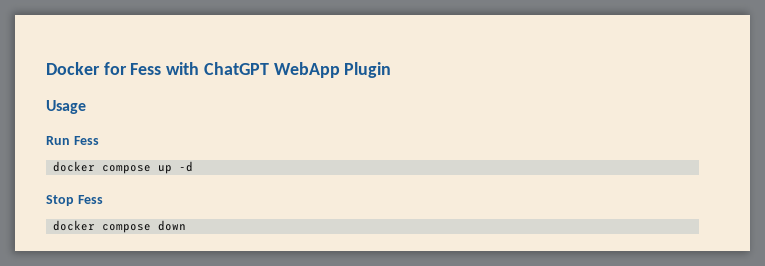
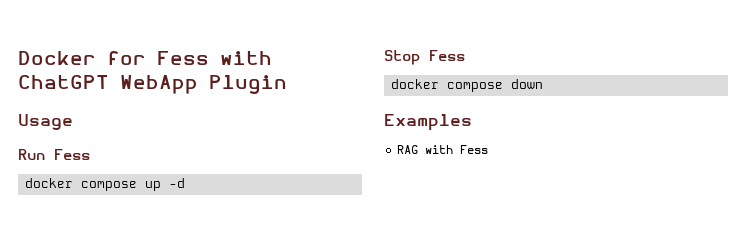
(187, 225) none -> [384,114,472,131] [397,145,489,154] // Examples // RAG with Fess

